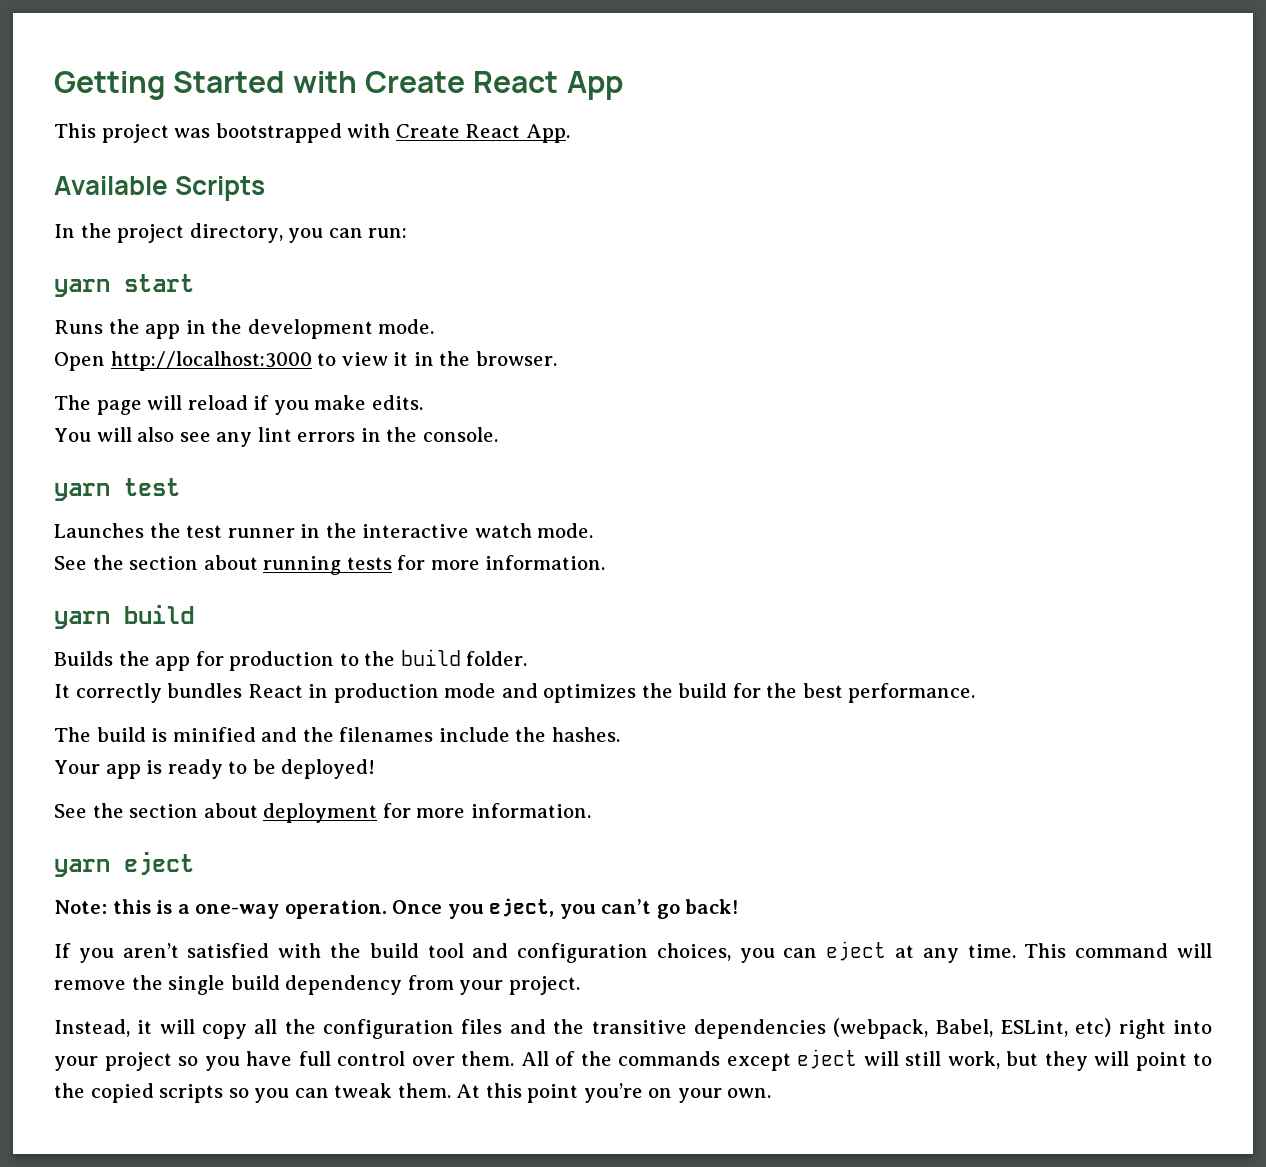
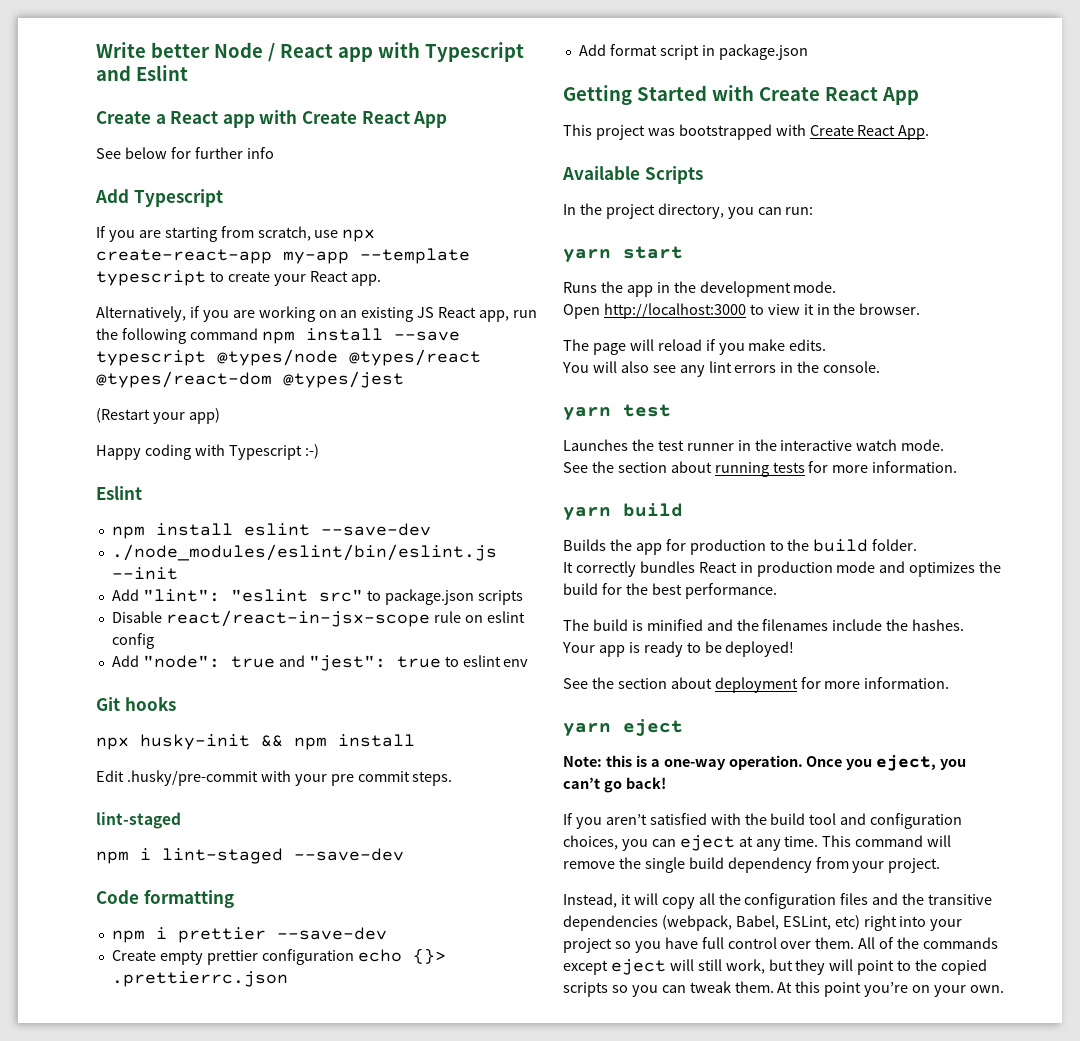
(54, 85) none -> [96,42,524,62] [96,65,188,81] [96,110,448,128] [96,147,274,159] [95,189,223,207] [96,226,376,242] [96,248,470,264] [96,270,381,286] [96,306,538,322] [96,328,460,344] [96,349,481,366] [96,371,404,388] [96,408,220,424] [96,444,319,460] [96,486,142,500] [111,523,431,539] [111,544,497,561] [111,567,178,580] [111,589,523,605] [111,610,525,627] [111,633,154,649] [111,655,529,671] [96,696,176,711] [96,734,415,750] [96,770,453,786] [96,812,181,829] [96,848,404,864] [96,890,234,908] [111,927,387,943] [111,948,446,965] [111,971,288,987] [578,44,808,60] Write better Node / React app with Typescript and Eslint // Create a React app with Create React App // See below for further info // Add Typescript // If you are starting from scratch, use npx create-react-app my-app --template typescript to create your React app. // Alternatively, if you are working on an existing JS React app, run the following command npm install --save typescript @types/node @types/react @types/react-dom @types/jest // (Restart your app) // Happy coding with Typescript :-) // Eslint // npm install eslint --save-dev // ./node_modules/eslint/bin/eslint.js --init // Add "lint": "eslint src" to package.json scripts // Disable react/react-in-jsx-scope rule on eslint config // Add "node": true and "jest": true to eslint env // Git hooks // npx husky-init && npm install // Edit .husky/pre-commit with your pre commit steps. // lint-staged // npm i lint-staged --save-dev // Code formatting // npm i prettier --save-dev // Create empty prettier configuration echo {}> .prettierrc.json // Add format script in package.json //

